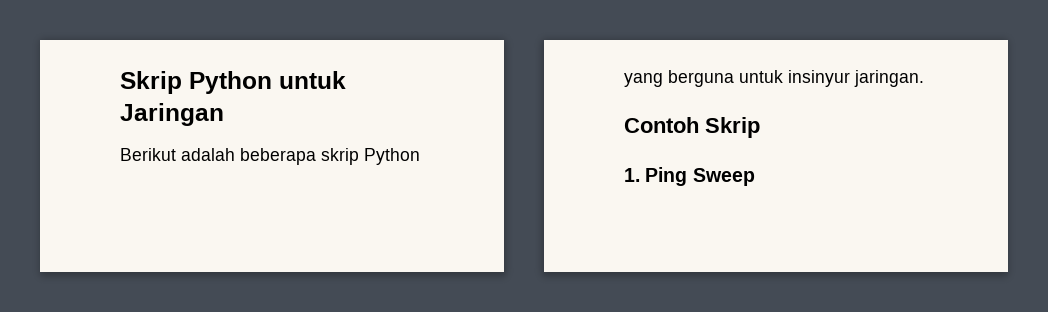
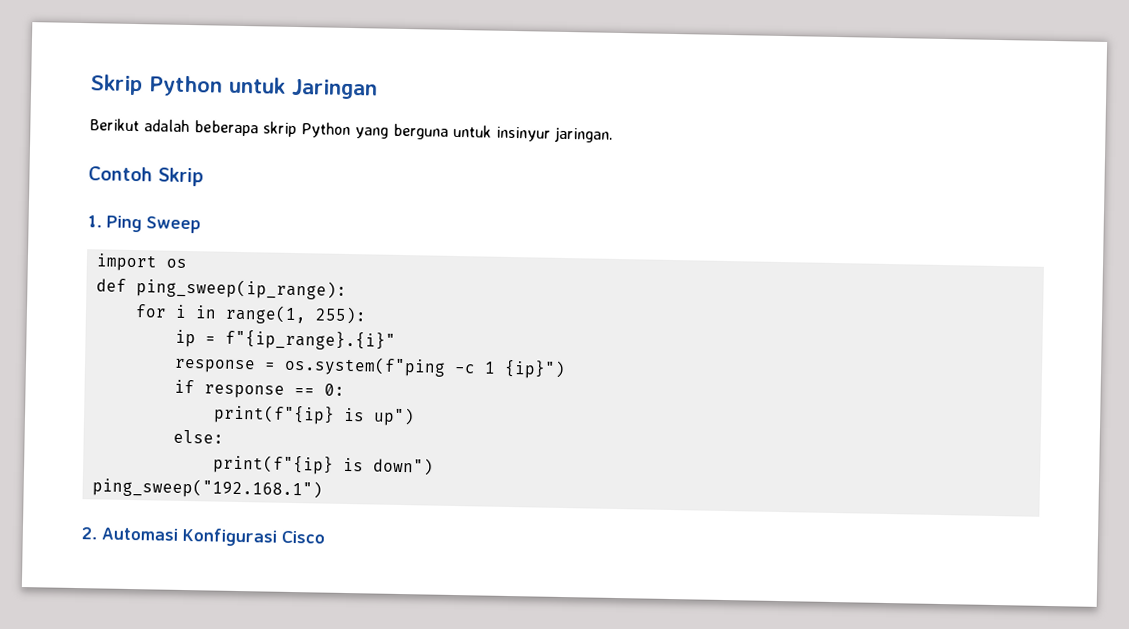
(755, 177) none -> [95,253,187,272] [95,278,347,300] [134,304,367,325] [174,329,396,351] [173,355,566,380] [173,379,345,399] [212,404,415,427] [172,429,224,444] [212,454,434,476] [91,477,323,500] [81,527,325,547] // import os // def ping_sweep(ip_range): // for i in range(1, 255): // ip = f"{ip_range}.{i}" // response = os.system(f"ping -c 1 {ip}") // if response == 0: // print(f"{ip} is up") // else: // print(f"{ip} is down") // ping_sweep("192.168.1") // 2. Automasi Konfigurasi Cisco

